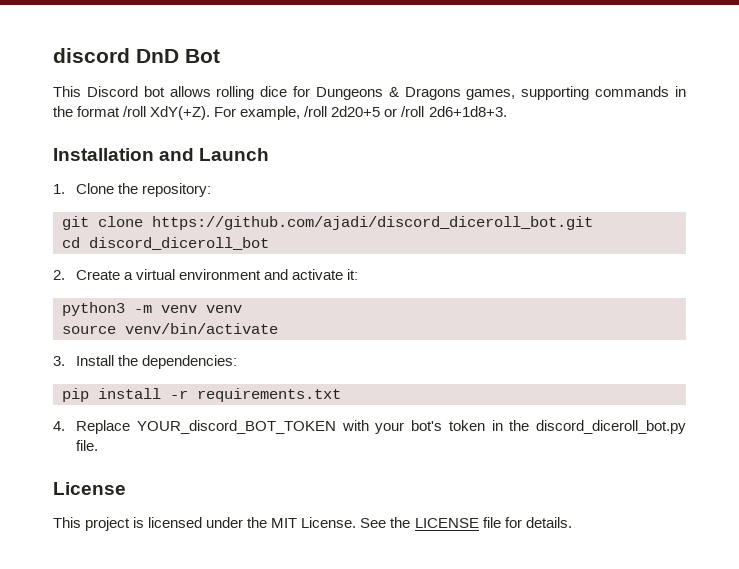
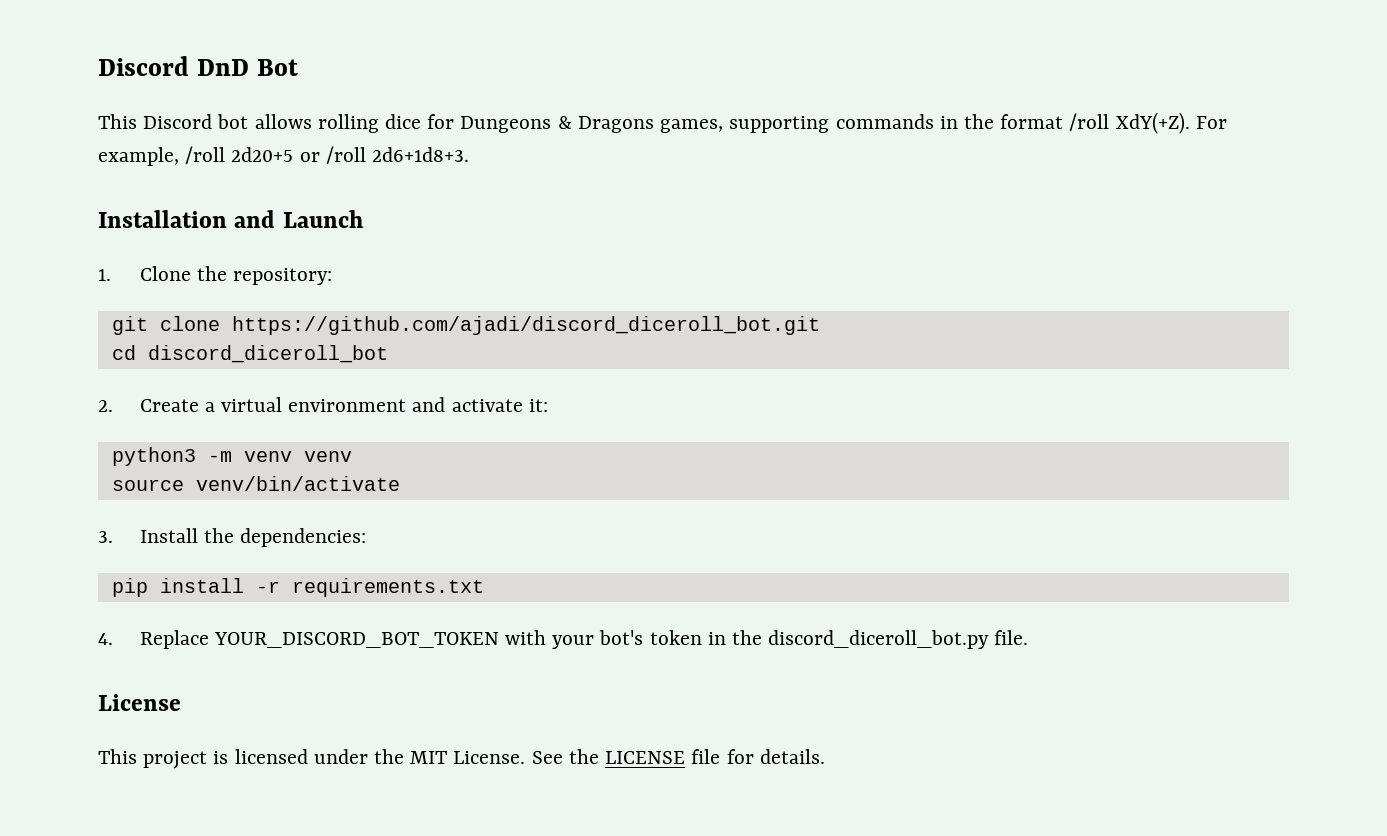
[53,48,130,63] discord -> [98,56,189,76] Discord
[136,420,336,434] YOUR_discord_BOT_TOKEN -> [213,632,499,648] YOUR_DISCORD_BOT_TOKEN

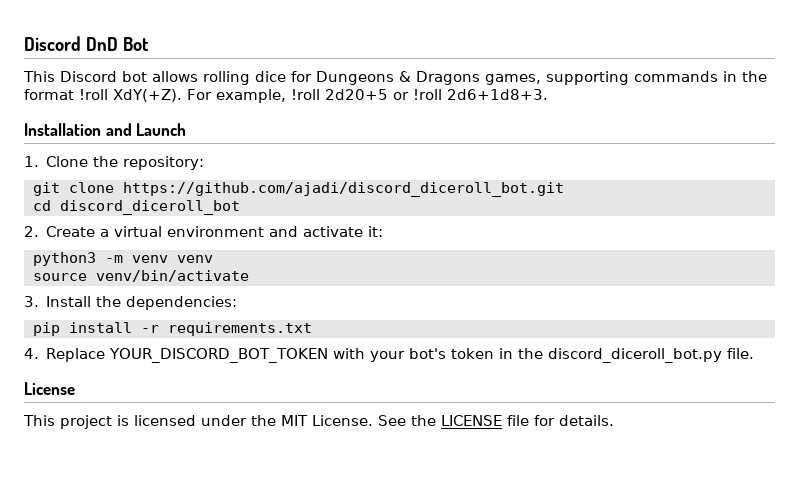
[1069,113,1110,131] /roll -> [79,89,108,100] !roll
[185,146,226,164] /roll -> [291,89,320,100] !roll
[325,146,366,164] /roll -> [413,89,442,100] !roll

